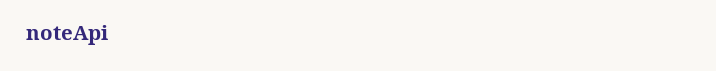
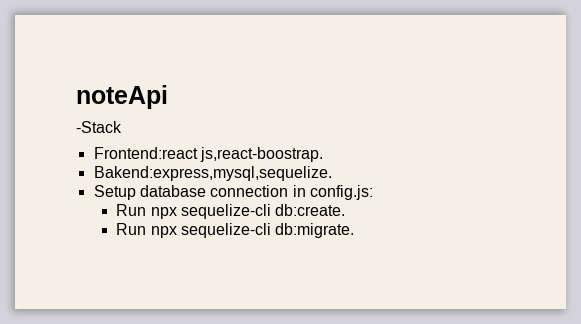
(108, 35) none -> [76,121,122,133] [93,147,323,162] [93,166,332,181] [93,185,373,200] [116,204,346,219] [116,223,355,238] // -Stack // Frontend:react js,react-boostrap. // Bakend:express,mysql,sequelize. // Setup database connection in config.js: // Run npx sequelize-cli db:create. // Run npx sequelize-cli db:migrate.

